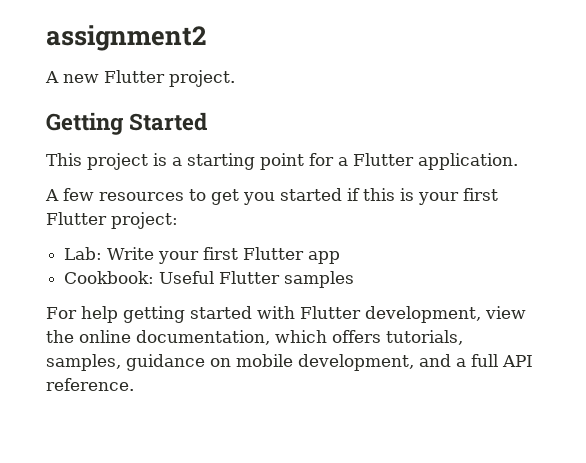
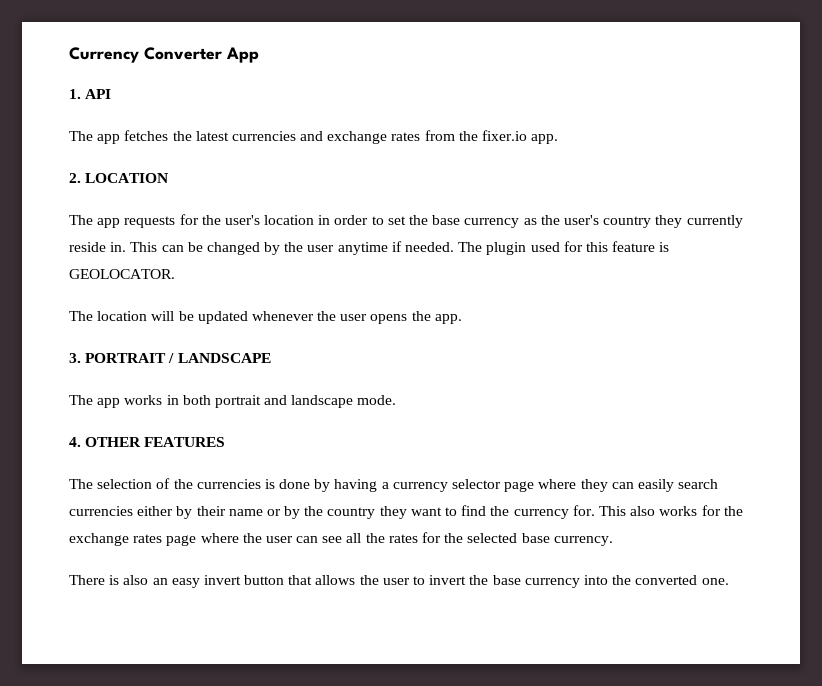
[46,25,206,51] [45,70,235,87] [46,112,208,135] [46,153,518,170] [45,188,498,205] [46,212,178,229] [64,247,341,264] [64,271,355,288] [46,306,526,323] [46,330,463,345] [46,354,533,371] [46,378,134,391] assignment2 // A new Flutter project. // Getting Started // This project is a starting point for a Flutter application. // A few resources to get you started if this is your first Flutter project: // Lab: Write your first Flutter app // Cookbook: Useful Flutter samples // For help getting started with Flutter development, view the online documentation, which offers tutorials, samples, guidance on mobile development, and a full API reference. -> [69,47,259,63] [69,89,112,99] [69,130,559,144] [69,173,169,183] [69,214,743,228] [69,241,670,255] [69,269,175,279] [69,311,462,324] [69,353,271,363] [69,395,397,408] [69,437,226,447] [69,478,719,492] [69,505,743,519] [69,532,613,546] [69,575,729,588] Currency Converter App // 1. API // The app fetches the latest currencies and exchange rates from the fixer.io app. // 2. LOCATION // The app requests for the user's location in order to set the base currency as the user's country they currently reside in. This can be changed by the user anytime if needed. The plugin used for this feature is GEOLOCATOR. // The location will be updated whenever the user opens the app. // 3. PORTRAIT / LANDSCAPE // The app works in both portrait and landscape mode. // 4. OTHER FEATURES // The selection of the currencies is done by having a currency selector page where they can easily search currencies either by their name or by the country they want to find the currency for. This also works for the exchange rates page where the user can see all the rates for the selected base currency. // There is also an easy invert button that allows the user to invert the base currency into the converted one.

